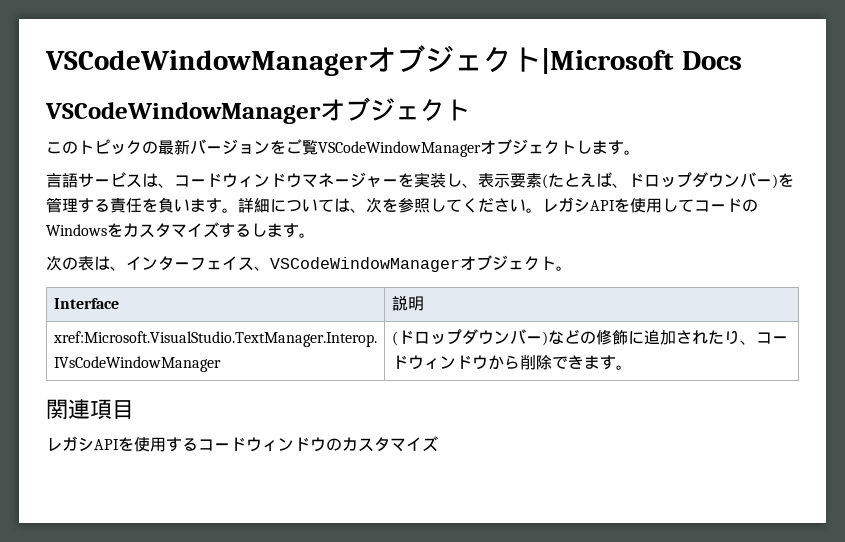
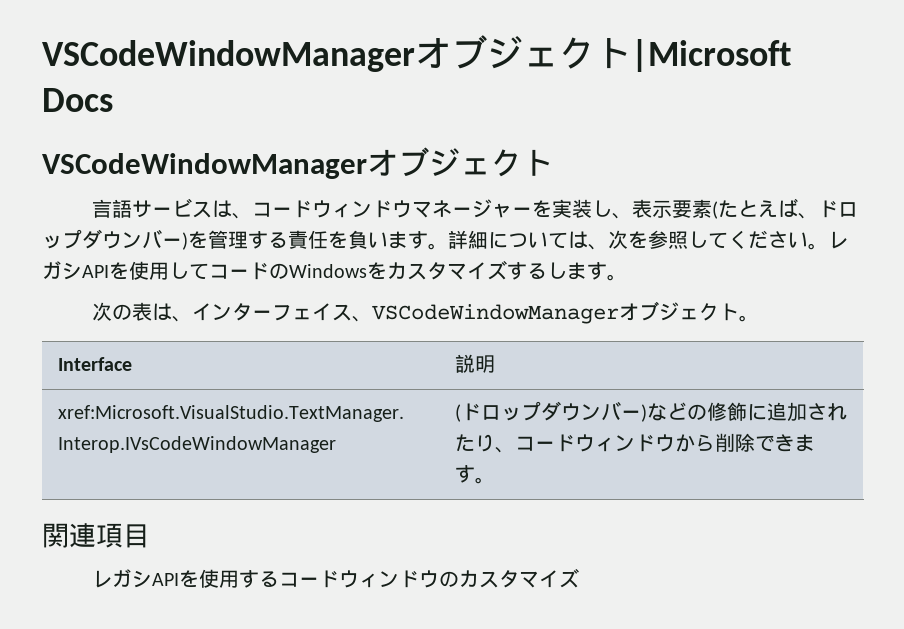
[46,139,640,157] // このトピックの最新バージョンをご覧VSCodeWindowManagerオブジェクトします。 -> (553, 162) none

